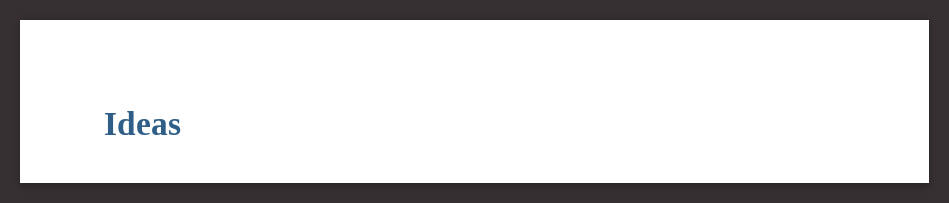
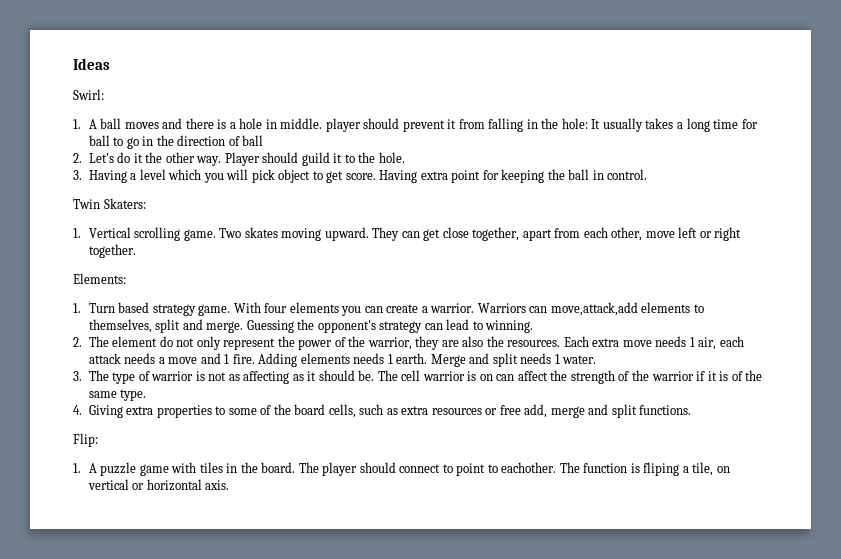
(181, 123) none -> [73,89,104,100] [73,118,758,132] [88,135,264,149] [73,152,405,166] [73,169,648,183] [73,198,146,209] [73,227,742,241] [88,244,136,258] [73,273,126,284] [73,302,704,316] [88,319,534,333] [73,336,744,350] [88,353,597,367] [73,370,763,384] [88,389,147,401] [73,404,692,418] [73,433,98,447] [73,462,730,476] [87,479,230,491] // Swirl: // 1. A ball moves and there is a hole in middle. player should prevent it from falling in the hole: It usually takes a long time for ball to go in the direction of ball // 2. Let's do it the other way. Player should guild it to the hole. // 3. Having a level which you will pick object to get score. Having extra point for keeping the ball in control. // Twin Skaters: // 1. Vertical scrolling game. Two skates moving upward. They can get close together, apart from each other, move left or right together. // Elements: // 1. Turn based strategy game. With four elements you can create a warrior. Warriors can move,attack,add elements to themselves, split and merge. Guessing the opponent's strategy can lead to winning. // 2. The element do not only represent the power of the warrior, they are also the resources. Each extra move needs 1 air, each attack needs a move and 1 fire. Adding elements needs 1 earth. Merge and split needs 1 water. // 3. The type of warrior is not as affecting as it should be. The cell warrior is on can affect the strength of the warrior if it is of the same type. // 4. Giving extra properties to some of the board cells, such as extra resources or free add, merge and split functions. // Flip: // 1. A puzzle game with tiles in the board. The player should connect to point to eachother. The function is fliping a tile, on vertical or horizontal axis.

